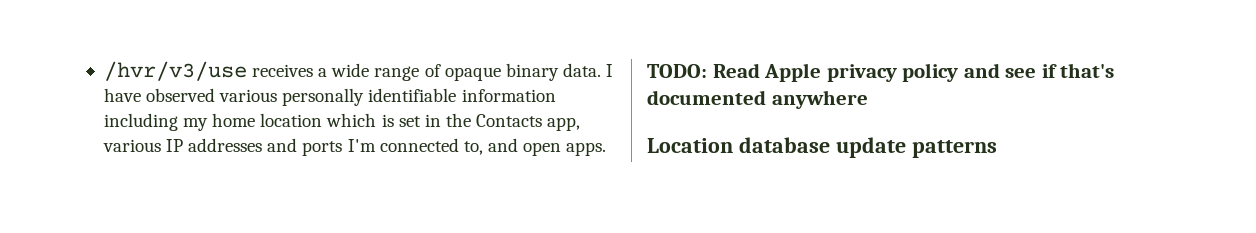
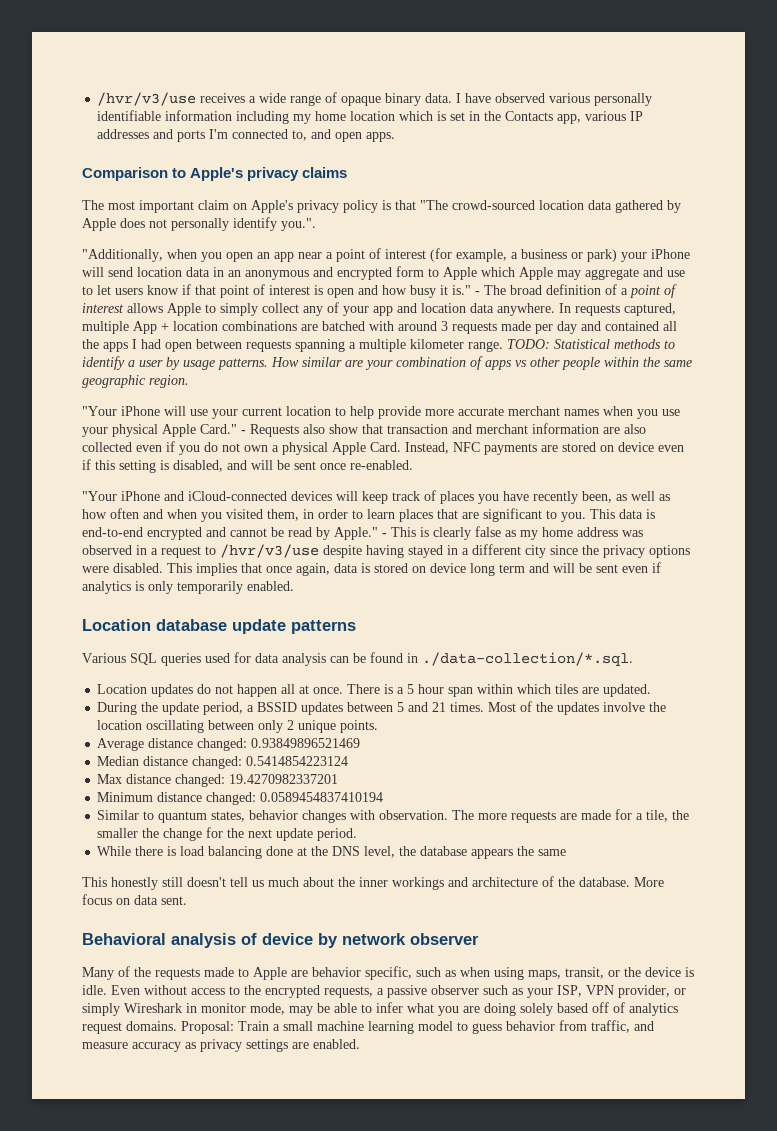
[647,63,1115,82] [647,90,868,109] [647,137,997,158] TODO: Read Apple privacy policy and see if that's documented anywhere // Location database update patterns -> [82,167,348,181] [82,200,681,213] [82,217,316,231] [82,248,690,262] [82,266,685,280] [82,284,677,298] [82,302,676,316] [82,321,677,334] [82,339,675,352] [82,356,692,370] [82,375,189,388] [82,406,680,419] [82,423,646,437] [82,441,684,455] [82,459,413,473] [82,490,670,504] [82,508,655,522] [82,526,643,540] [82,544,690,558] [82,562,661,576] [82,581,294,594] [82,619,356,634] [82,652,633,666] [97,684,652,697] [97,701,667,715] [97,720,379,733] [97,738,361,751] [97,756,349,769] [97,774,339,787] [97,792,384,805] [97,809,690,823] [97,827,358,841] [97,846,567,859] [82,876,664,890] [82,894,187,905] [82,933,479,948] [82,966,694,980] [82,985,686,998] [82,1002,678,1016] [82,1020,654,1034] [82,1039,360,1052] Comparison to Apple's privacy claims // The most important claim on Apple's privacy policy is that "The crowd-sourced location data gathered by Apple does not personally identify you.". // "Additionally, when you open an app near a point of interest (for example, a business or park) your iPhone will send location data in an anonymous and encrypted form to Apple which Apple may aggregate and use to let users know if that point of interest is open and how busy it is." - The broad definition of a point of interest allows Apple to simply collect any of your app and location data anywhere. In requests captured, multiple App + location combinations are batched with around 3 requests made per day and contained all the apps I had open between requests spanning a multiple kilometer range. TODO: Statistical methods to identify a user by usage patterns. How similar are your combination of apps vs other people within the same geographic region. // "Your iPhone will use your current location to help provide more accurate merchant names when you use your physical Apple Card." - Requests also show that transaction and merchant information are also collected even if you do not own a physical Apple Card. Instead, NFC payments are stored on device even if this setting is disabled, and will be sent once re-enabled. // "Your iPhone and iCloud-connected devices will keep track of places you have recently been, as well as how often and when you visited them, in order to learn places that are significant to you. This data is end-to-end encrypted and cannot be read by Apple." - This is clearly false as my home address was observed in a request to /hvr/v3/use despite having stayed in a different city since the privacy options were disabled. This implies that once again, data is stored on device long term and will be sent even if analytics is only temporarily enabled. // Location database update patterns // Various SQL queries used for data analysis can be found in ./data-collection/*.sql. // Location updates do not happen all at once. There is a 5 hour span within which tiles are updated. // During the update period, a BSSID updates between 5 and 21 times. Most of the updates involve the location oscillating between only 2 unique points. // Average distance changed: 0.93849896521469 // Median distance changed: 0.5414854223124 // Max distance changed: 19.4270982337201 // Minimum distance changed: 0.0589454837410194 // Similar to quantum states, behavior changes with observation. The more requests are made for a tile, the smaller the change for the next update period. // While there is load balancing done at the DNS level, the database appears the same // This honestly still doesn't tell us much about the inner workings and architecture of the database. More focus on data sent. // Behavioral analysis of device by network observer // Many of the requests made to Apple are behavior specific, such as when using maps, transit, or the device is idle. Even without access to the encrypted requests, a passive observer such as your ISP, VPN provider, or simply Wireshark in monitor mode, may be able to infer what you are doing solely based off of analytics request domains. Proposal: Train a small machine learning model to guess behavior from traffic, and measure accuracy as privacy settings are enabled.

